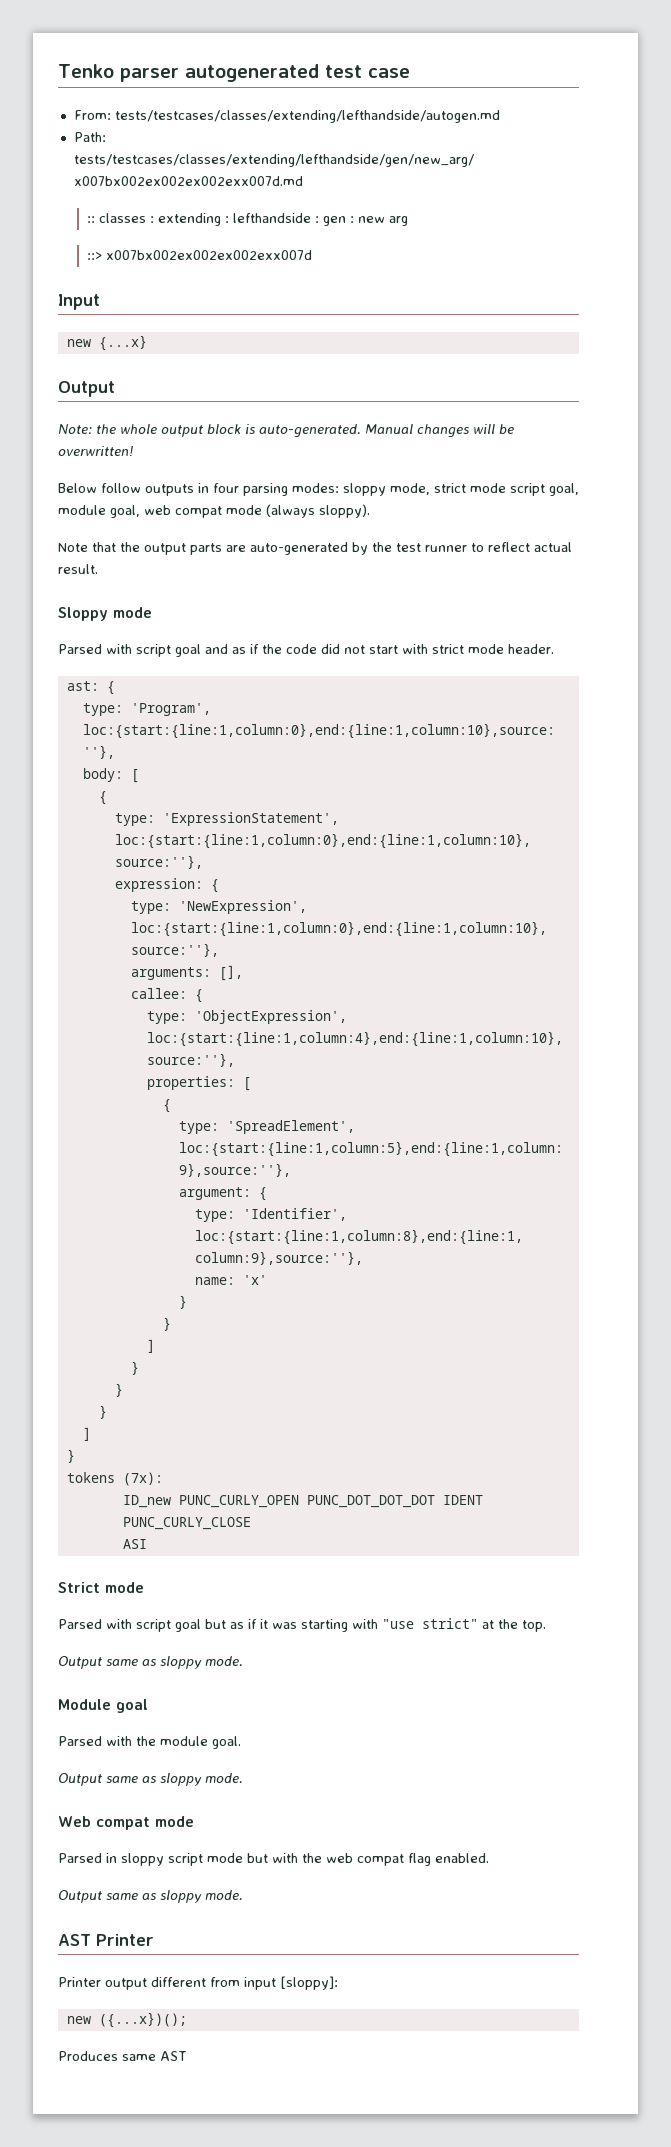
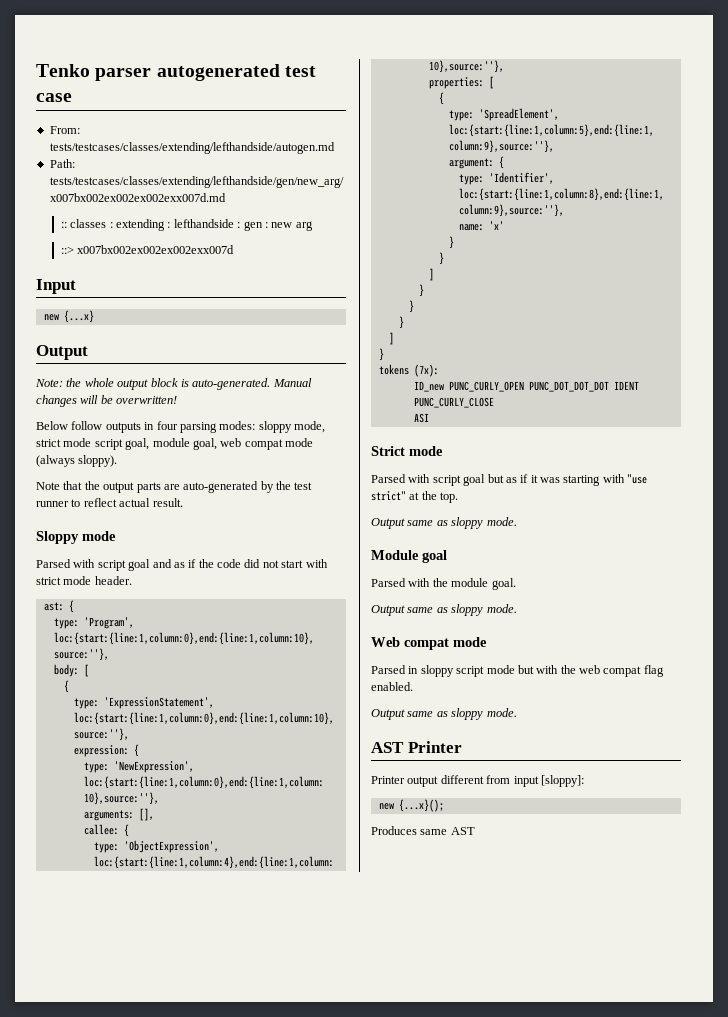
[98,2012,187,2028] ({...x})(); -> [398,799,444,812] {...x}();

